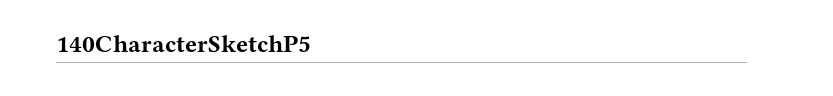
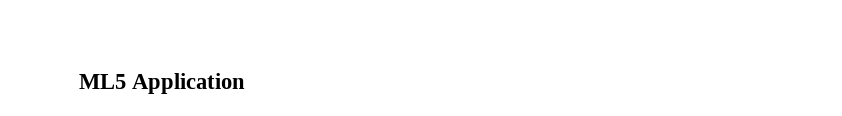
[56,35,311,52] 140CharacterSketchP5 -> [79,73,246,94] ML5 Application

